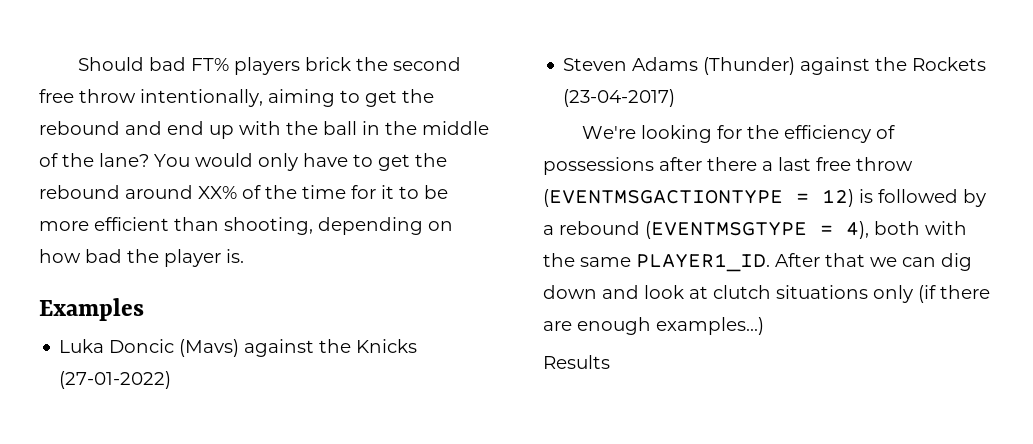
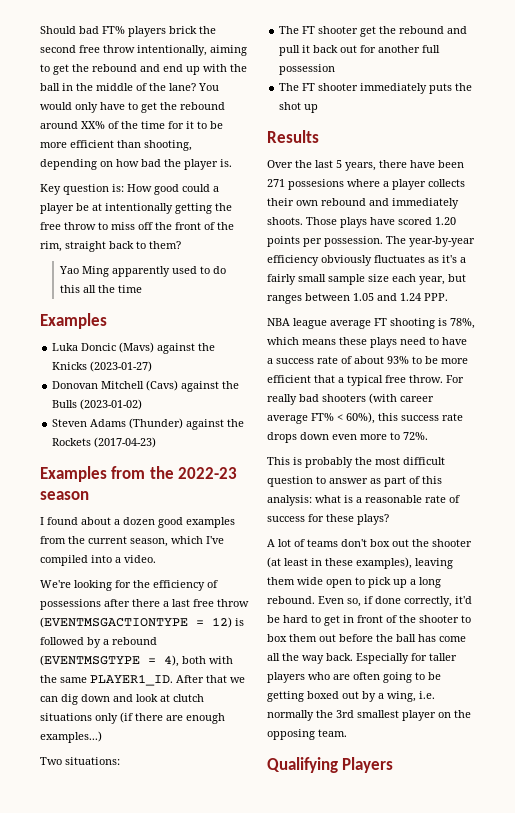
(244, 256) none -> [40,184,219,195] [40,203,232,214] [40,222,234,230] [40,241,181,252] [58,266,226,277] [59,285,142,293] // Key question is: How good could a player be at intentionally getting the free throw to miss off the front of the rim, straight back to them? // Yao Ming apparently used to do this all the time
[59,371,172,389] (27-01-2022) -> [90,361,153,372] [52,380,240,392] [52,399,143,410] (2023-01-27) // Donovan Mitchell (Cavs) against the Bulls (2023-01-02)
[563,89,676,107] (23-04-2017) -> [94,437,157,448] [40,466,238,482] [40,491,89,500] [40,517,235,528] [40,536,224,547] [40,555,156,566] (2017-04-23) // Examples from the 2022-23 season // I found about a dozen good examples from the current season, which I've compiled into a video.
[543,355,610,369] Results -> [40,757,120,765] [279,26,468,37] [279,45,441,56] [279,64,336,75] [279,83,473,94] [279,102,319,113] [267,130,319,143] [267,160,464,171] [267,179,465,190] [267,198,459,209] [267,217,456,228] [267,236,475,247] [267,255,466,266] [267,274,466,285] [267,293,448,304] [267,318,475,329] [267,337,467,348] [267,356,468,364] [267,375,464,386] [267,393,434,405] [267,412,463,424] [267,432,428,443] [267,457,445,468] [267,476,442,487] [267,495,460,506] [267,514,389,525] [267,539,472,547] [267,557,453,569] [267,577,441,588] [267,596,472,607] [267,615,471,626] [267,634,466,642] [267,653,457,664] [267,672,441,683] [267,691,435,702] [267,710,471,721] [267,729,347,740] [267,757,394,773] Two situations: // The FT shooter get the rebound and pull it back out for another full possession // The FT shooter immediately puts the shot up // Results // Over the last 5 years, there have been 271 possesions where a player collects their own rebound and immediately shoots. Those plays have scored 1.20 points per possession. The year-by-year efficiency obviously fluctuates as it's a fairly small sample size each year, but ranges between 1.05 and 1.24 PPP. // NBA league average FT shooting is 78%, which means these plays need to have a success rate of about 93% to be more efficient that a typical free throw. For really bad shooters (with career average FT% < 60%), this success rate drops down even more to 72%. // This is probably the most difficult question to answer as part of this analysis: what is a reasonable rate of success for these plays? // A lot of teams don't box out the shooter (at least in these examples), leaving them wide open to pick up a long rebound. Even so, if done correctly, it'd be hard to get in front of the shooter to box them out before the ball has come all the way back. Especially for taller players who are often going to be getting boxed out by a wing, i.e. normally the 3rd smallest player on the opposing team. // Qualifying Players

